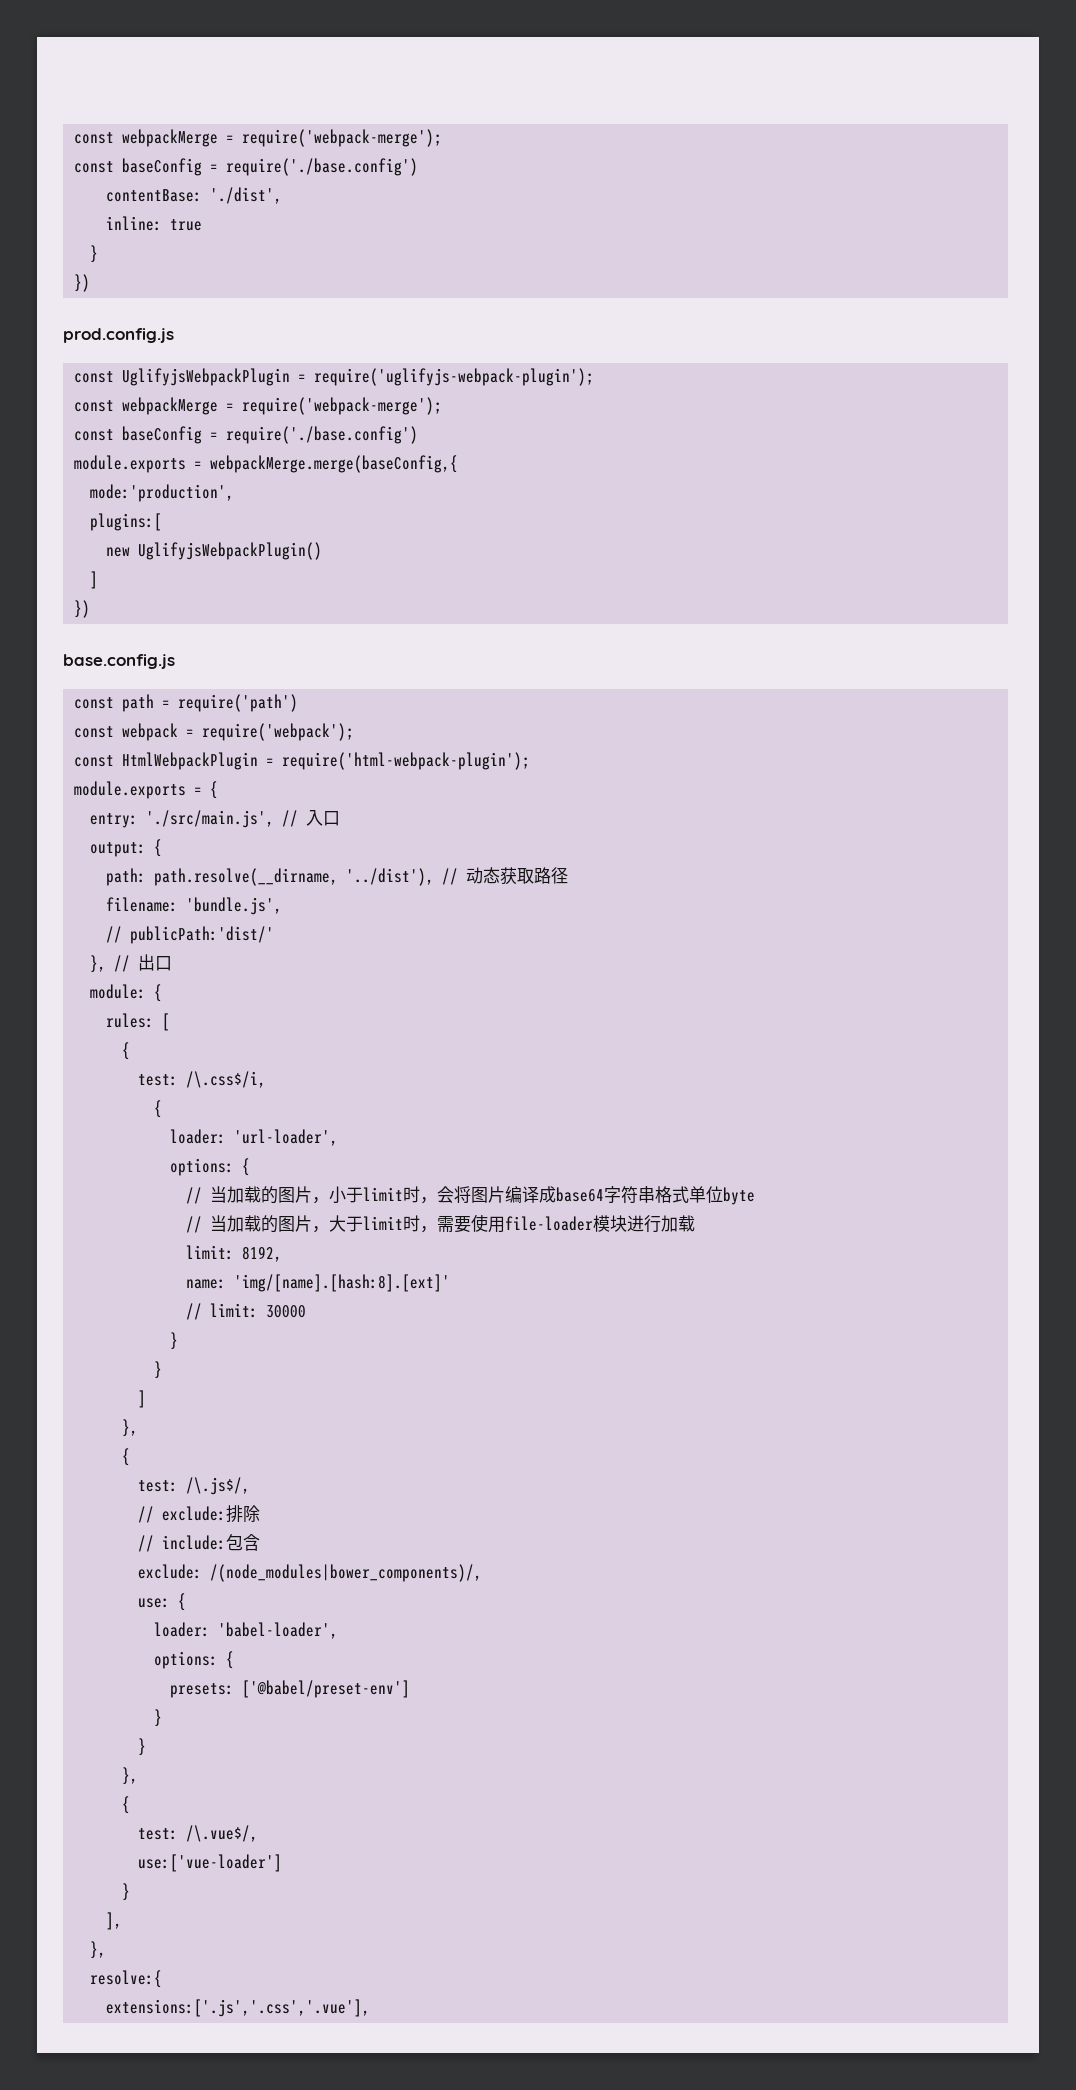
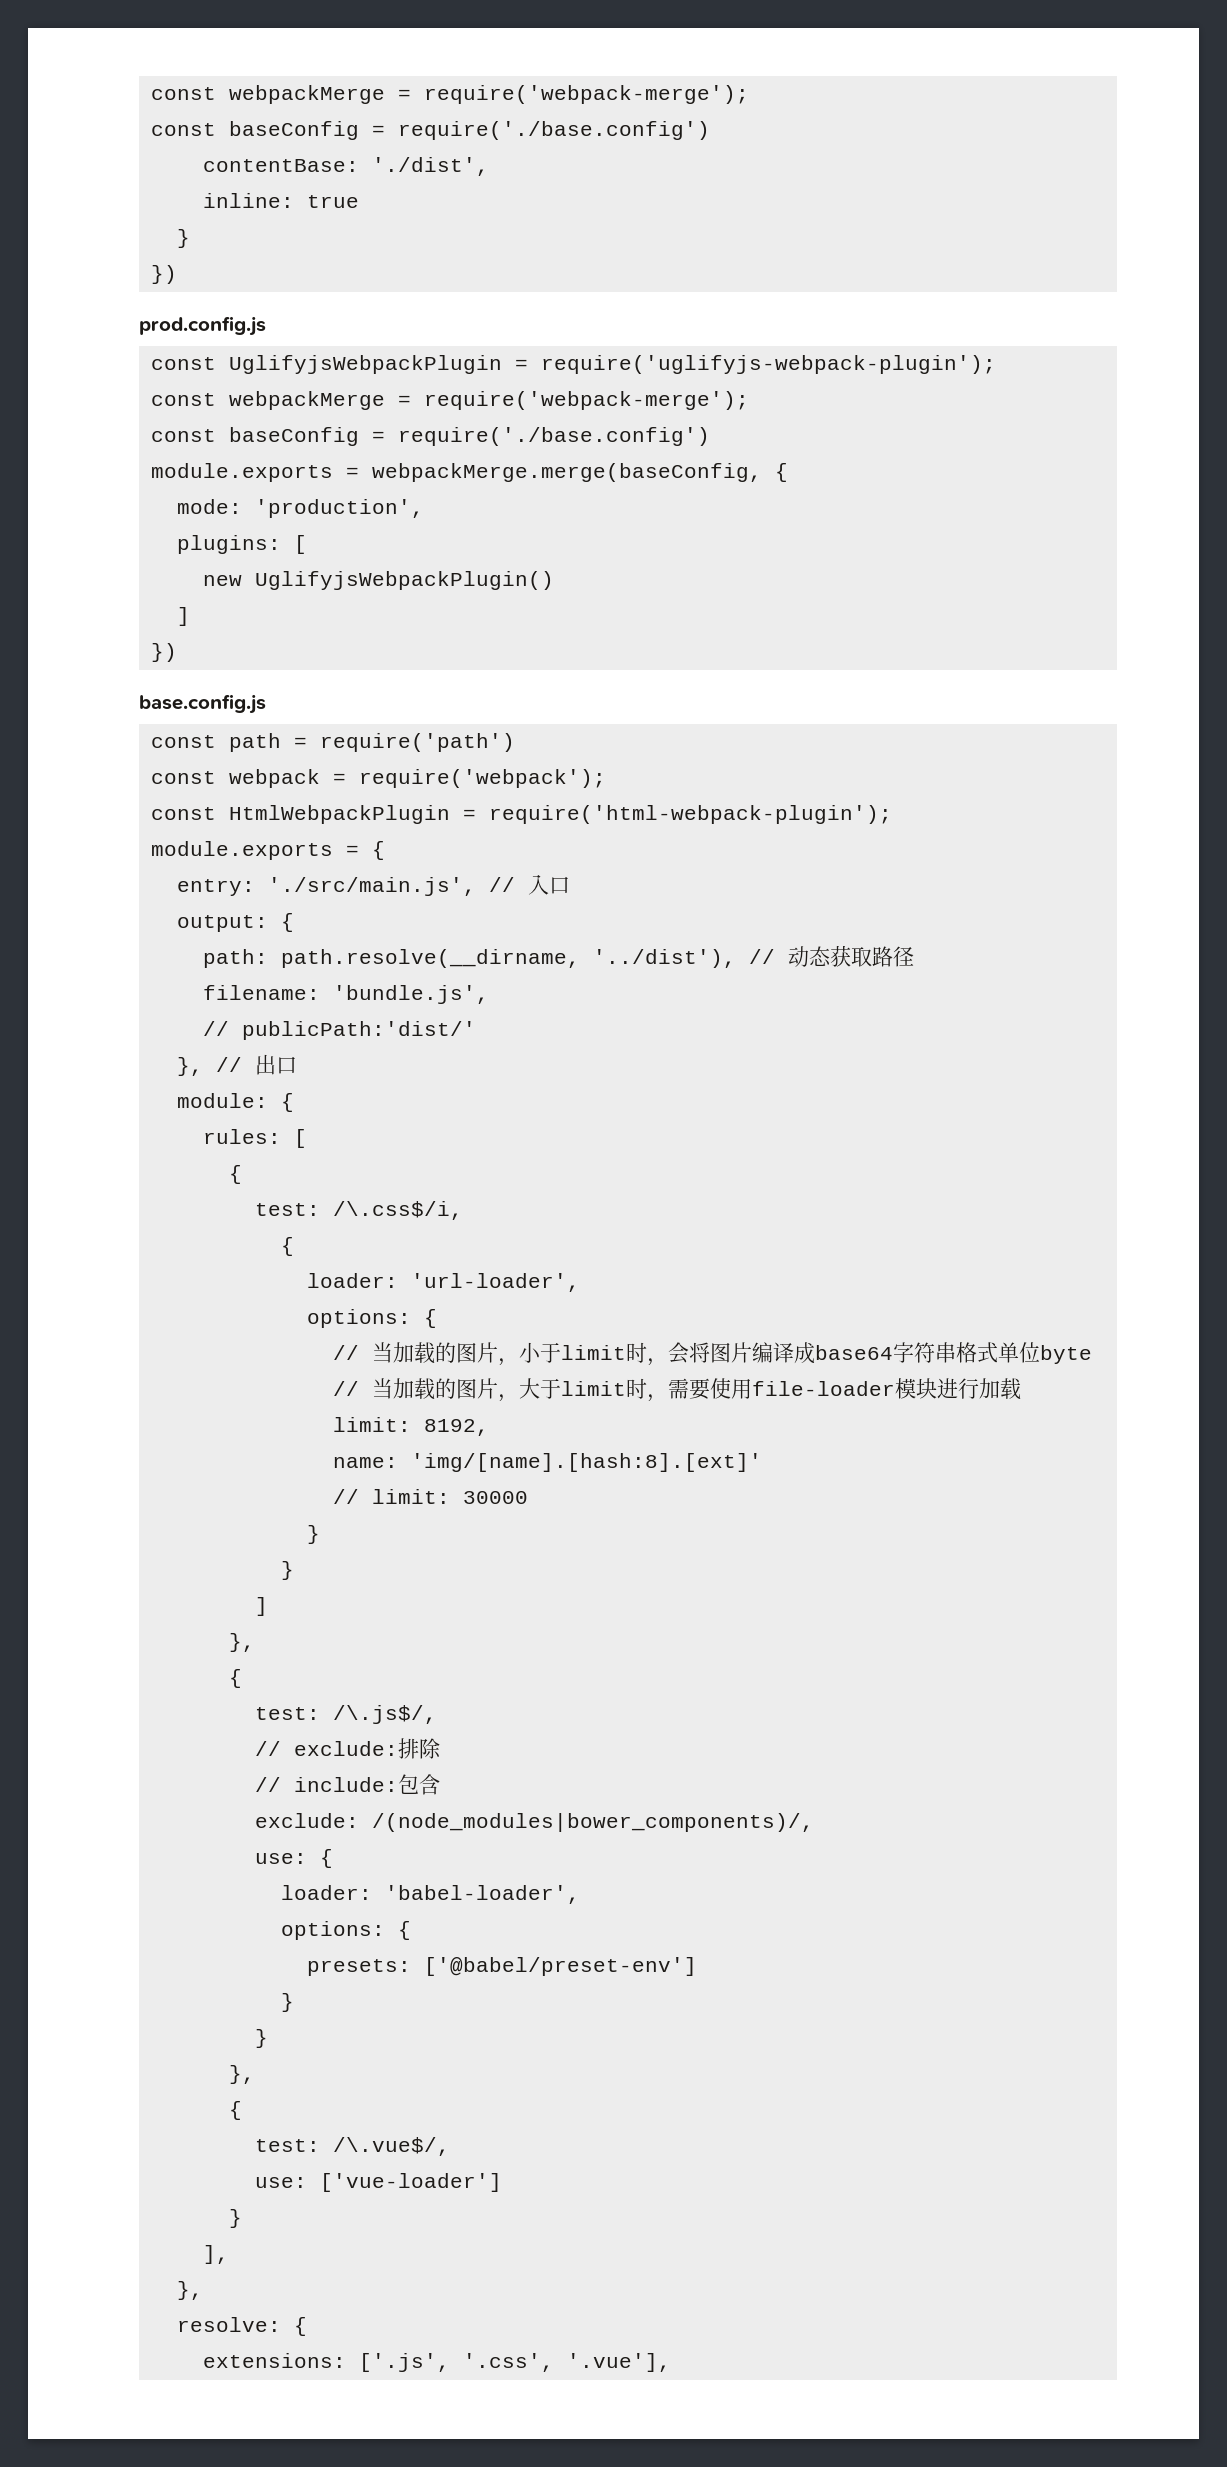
[209,455,458,473] [89,484,234,502] [89,513,162,531] webpackMerge.merge(baseConfig,{ // mode:'production', // plugins:[ -> [372,463,789,482] [177,499,425,518] [177,535,308,554] webpackMerge.merge(baseConfig, { // mode: 'production', // plugins: [
[137,1854,282,1872] use:['vue-loader'] -> [255,2173,503,2192] use: ['vue-loader']
[89,1970,162,1988] [105,1999,370,2017] resolve:{ // extensions:['.js','.css','.vue'], -> [177,2317,308,2336] [203,2353,672,2372] resolve: { // extensions: ['.js', '.css', '.vue'],

